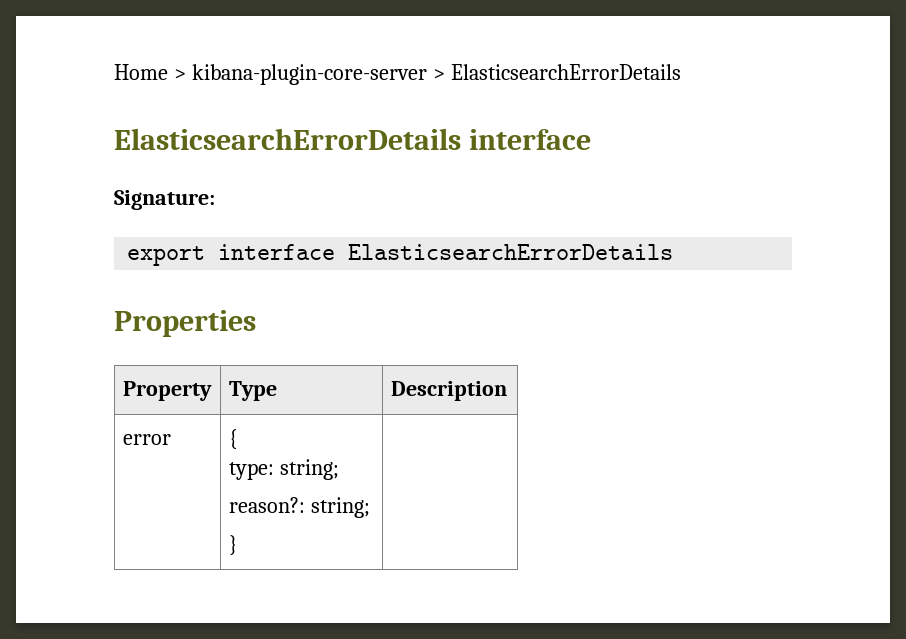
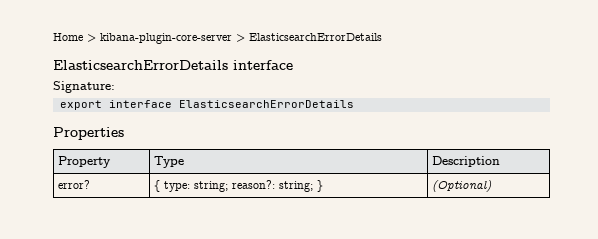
[122,434,171,445] error -> [57,180,90,189] error?
(238, 439) // -> (160, 186) none
(339, 469) // -> (228, 186) none
(370, 507) // -> (313, 186) none
(238, 545) none -> [431,180,492,192] (Optional)

